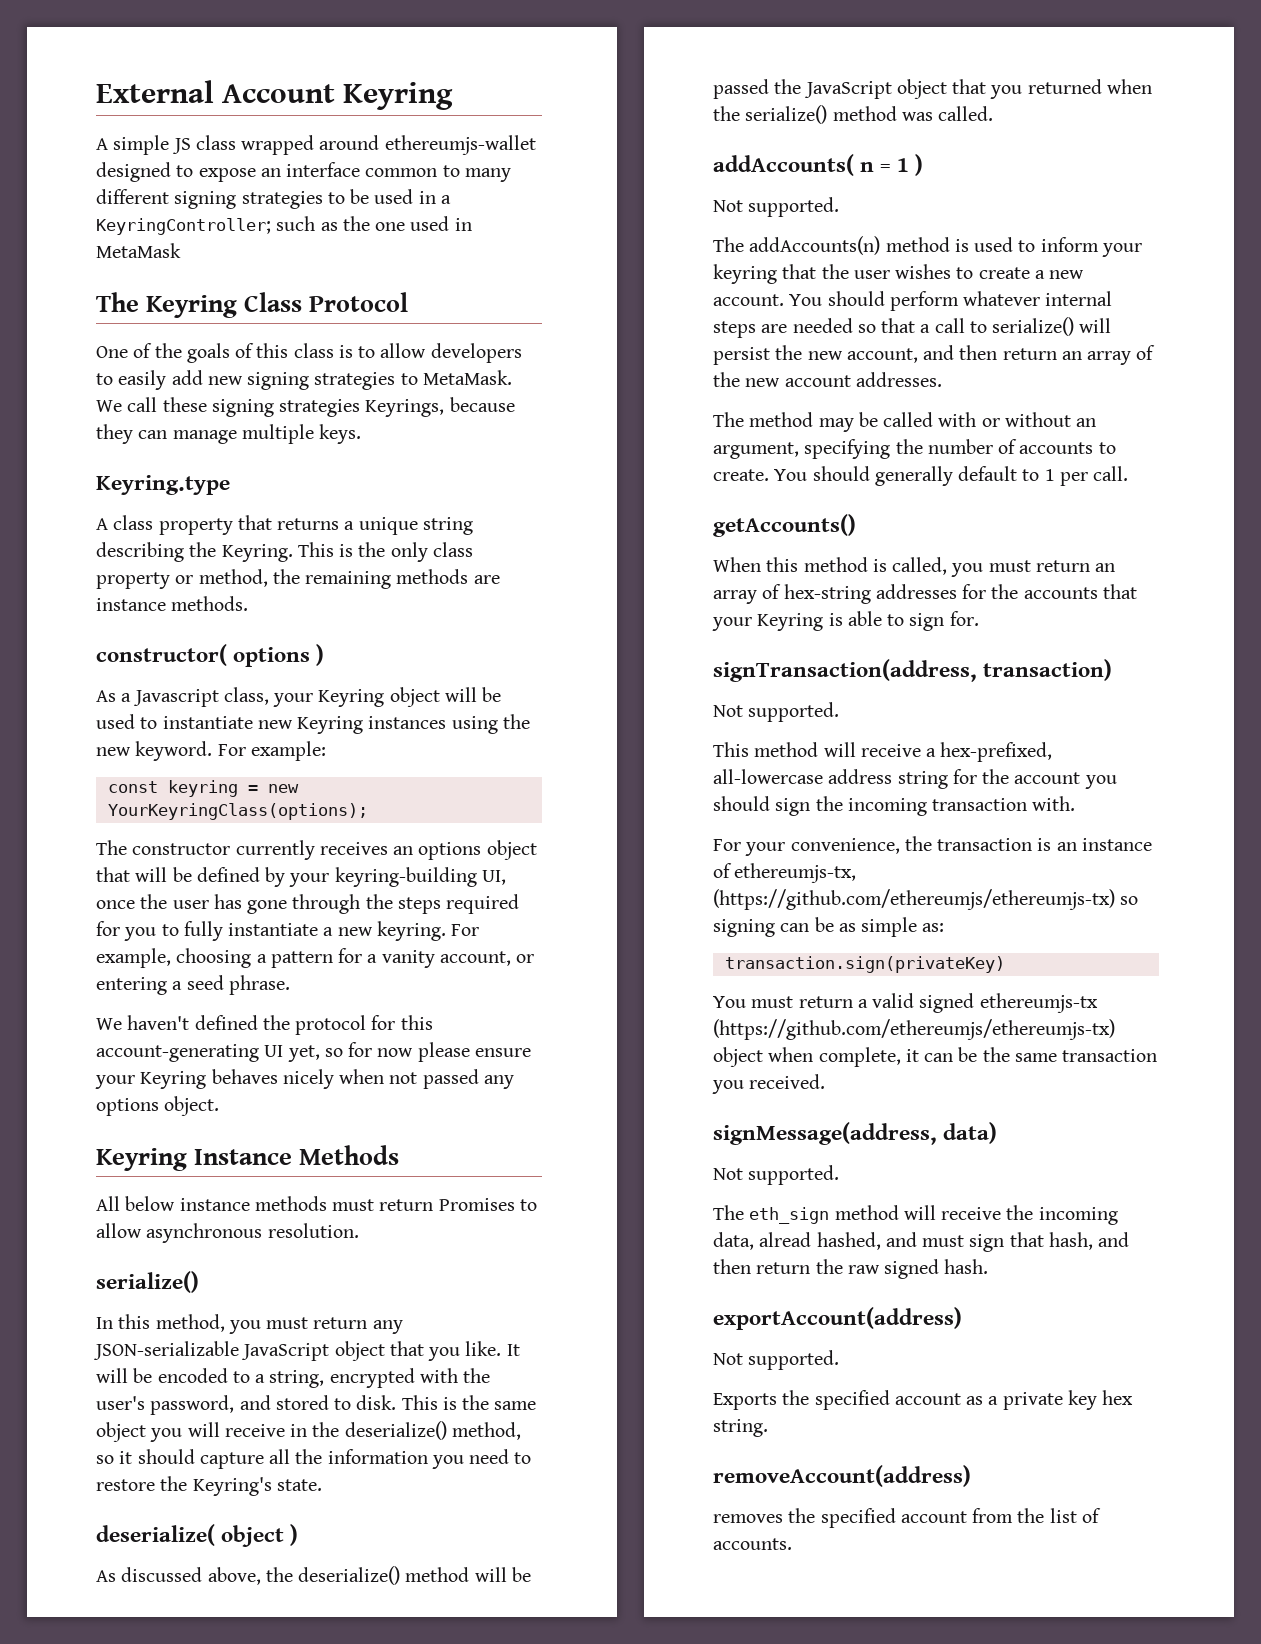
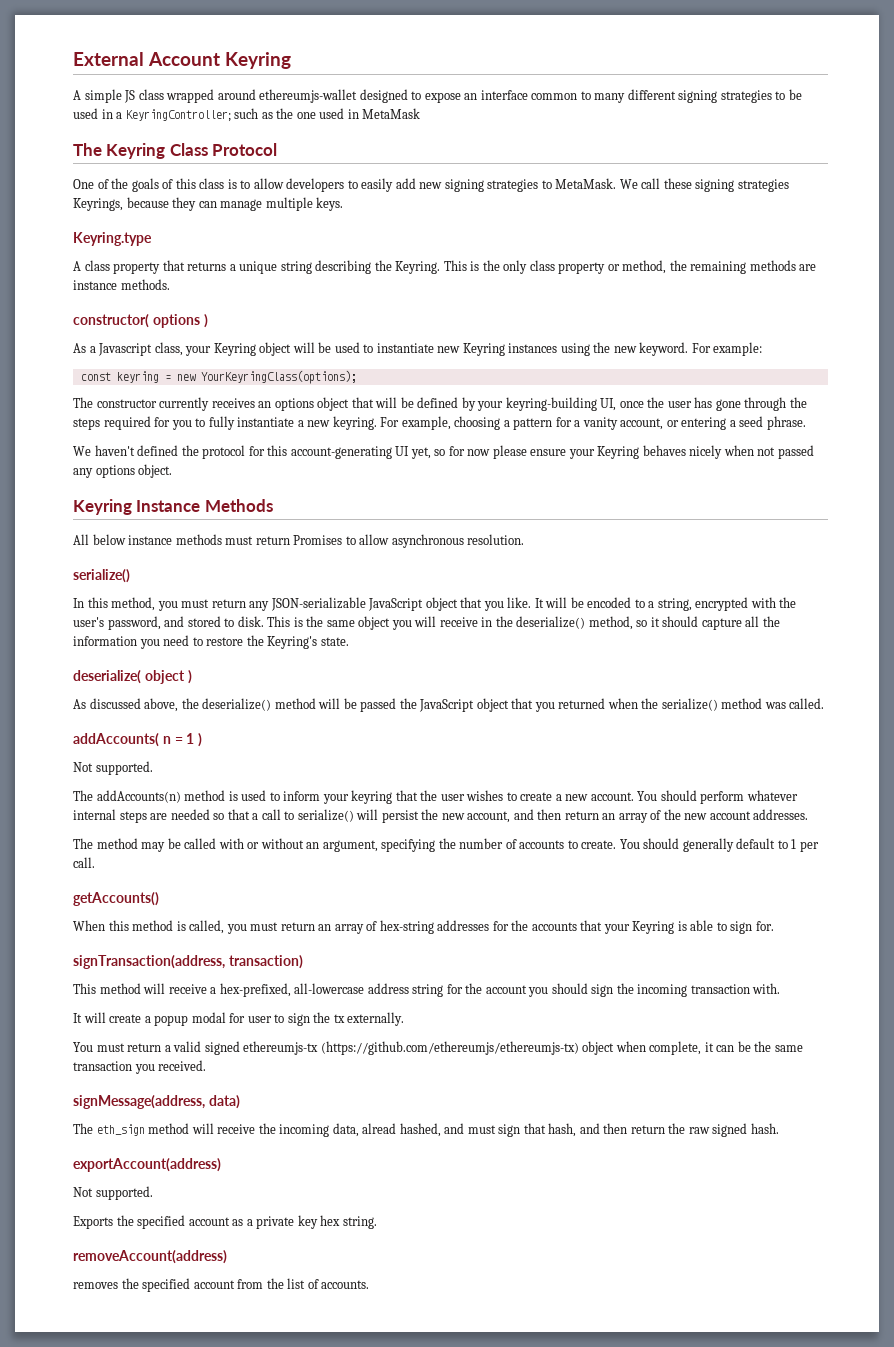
[713,702,840,722] // Not supported. -> (303, 962) none
[713,836,1152,856] [713,863,857,883] [713,889,1139,910] [713,917,945,937] [724,956,1005,973] For your convenience, the transaction is an instance of ethereumjs-tx, (https://github.com/ethereumjs/ethereumjs-tx) so signing can be as simple as: // transaction.sign(privateKey) -> [73,1012,405,1026] It will create a popup modal for user to sign the tx externally.
[713,1165,840,1185] // Not supported. -> (240, 1102) none

